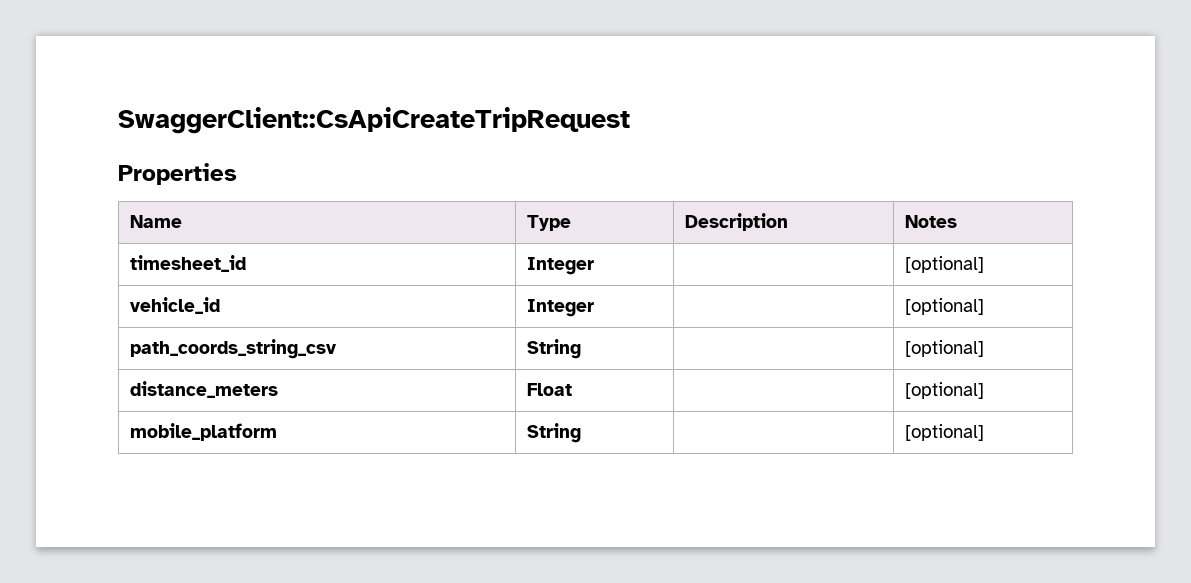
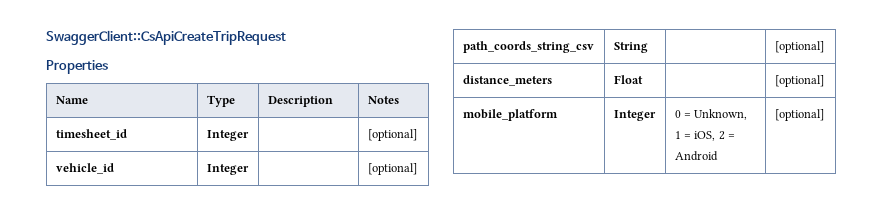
[526,423,581,443] String | -> [613,110,656,121] [674,109,748,120] [674,131,736,141] [674,151,718,161] Integer | 0 = Unknown, 1 = iOS, 2 = Android

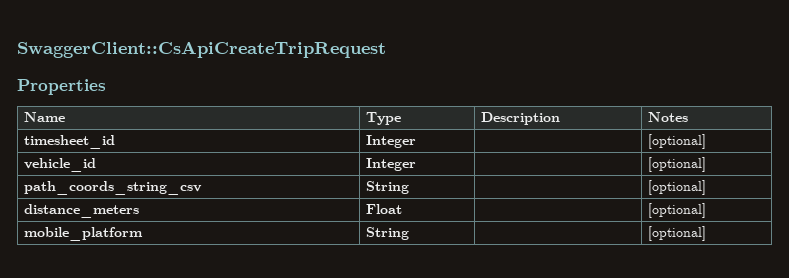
[613,110,656,121] [674,109,748,120] [674,131,736,141] [674,151,718,161] Integer | 0 = Unknown, 1 = iOS, 2 = Android -> [365,227,409,240] String |

